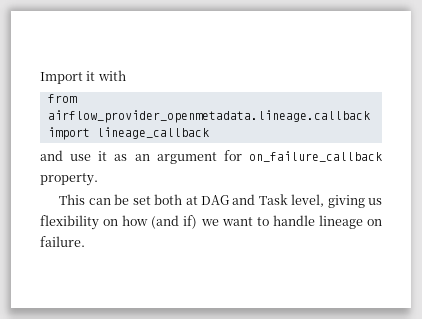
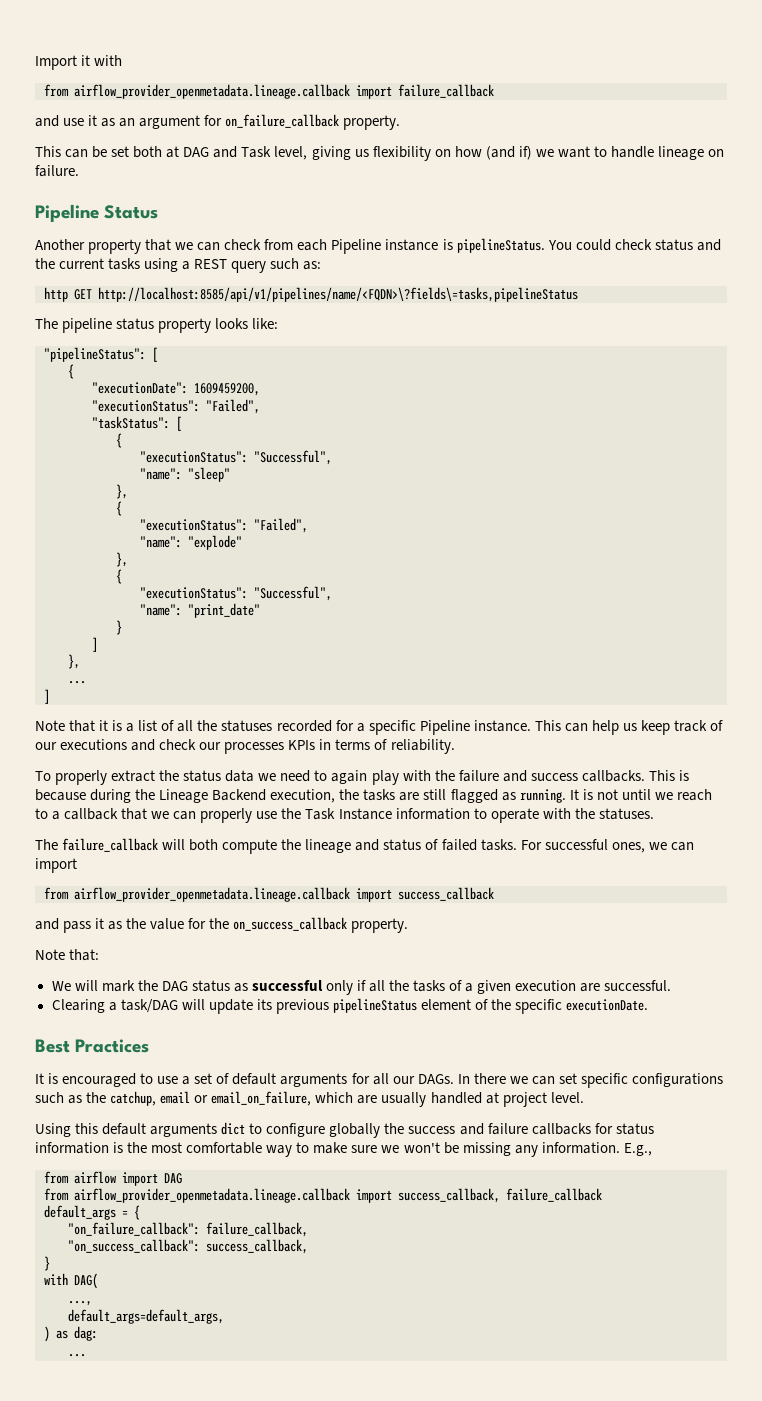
[96,127,209,139] lineage_callback -> [398,84,494,98] failure_callback
(85, 241) none -> [35,204,159,222] [35,238,721,254] [35,258,322,273] [44,287,578,302] [35,318,279,333] [44,347,158,362] [68,364,74,379] [92,382,260,396] [92,399,260,414] [92,416,182,431] [116,433,122,448] [140,450,332,465] [140,467,230,482] [116,484,128,499] [116,501,122,516] [140,518,308,533] [140,535,242,550] [116,552,128,567] [116,569,122,584] [140,586,332,601] [140,603,260,618] [116,620,122,635] [92,637,98,652] [68,654,80,669] [68,681,86,684] [44,689,50,704] [35,720,724,735] [35,739,455,754] [35,770,689,785] [35,789,712,803] [35,808,654,823] [35,838,694,854] [35,858,77,873] [44,887,494,902] [35,917,409,933] [35,949,100,961] [51,980,672,995] [51,998,649,1014] [35,1039,150,1053] [35,1073,723,1088] [35,1091,584,1107] [35,1122,654,1138] [35,1142,652,1157] [44,1171,182,1186] [44,1188,602,1203] [44,1205,140,1220] [68,1222,308,1237] [68,1239,308,1254] [44,1256,50,1271] [44,1273,98,1289] [68,1301,92,1306] [68,1309,224,1324] [44,1326,98,1342] [68,1354,86,1357] // Pipeline Status // Another property that we can check from each Pipeline instance is pipelineStatus. You could check status and the current tasks using a REST query such as: // http GET http://localhost:8585/api/v1/pipelines/name/<FQDN>\?fields\=tasks,pipelineStatus // The pipeline status property looks like: // "pipelineStatus": [ // { // "executionDate": 1609459200, // "executionStatus": "Failed", // "taskStatus": [ // { // "executionStatus": "Successful", // "name": "sleep" // }, // { // "executionStatus": "Failed", // "name": "explode" // }, // { // "executionStatus": "Successful", // "name": "print_date" // } // ] // }, // ... // ] // Note that it is a list of all the statuses recorded for a specific Pipeline instance. This can help us keep track of our executions and check our processes KPIs in terms of reliability. // To properly extract the status data we need to again play with the failure and success callbacks. This is because during the Lineage Backend execution, the tasks are still flagged as running. It is not until we reach to a callback that we can properly use the Task Instance information to operate with the statuses. // The failure_callback will both compute the lineage and status of failed tasks. For successful ones, we can import // from airflow_provider_openmetadata.lineage.callback import success_callback // and pass it as the value for the on_success_callback property. // Note that: // We will mark the DAG status as successful only if all the tasks of a given execution are successful. // Clearing a task/DAG will update its previous pipelineStatus element of the specific executionDate. // Best Practices // It is encouraged to use a set of default arguments for all our DAGs. In there we can set specific configurations such as the catchup, email or email_on_failure, which are usually handled at project level. // Using this default arguments dict to configure globally the success and failure callbacks for status information is the most comfortable way to make sure we won't be missing any information. E.g., // from airflow import DAG // from airflow_provider_openmetadata.lineage.callback import success_callback, failure_callback // default_args = { // "on_failure_callback": failure_callback, // "on_success_callback": success_callback, // } // with DAG( // ..., // default_args=default_args, // ) as dag: // ...

